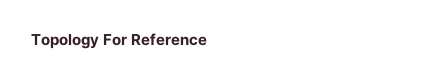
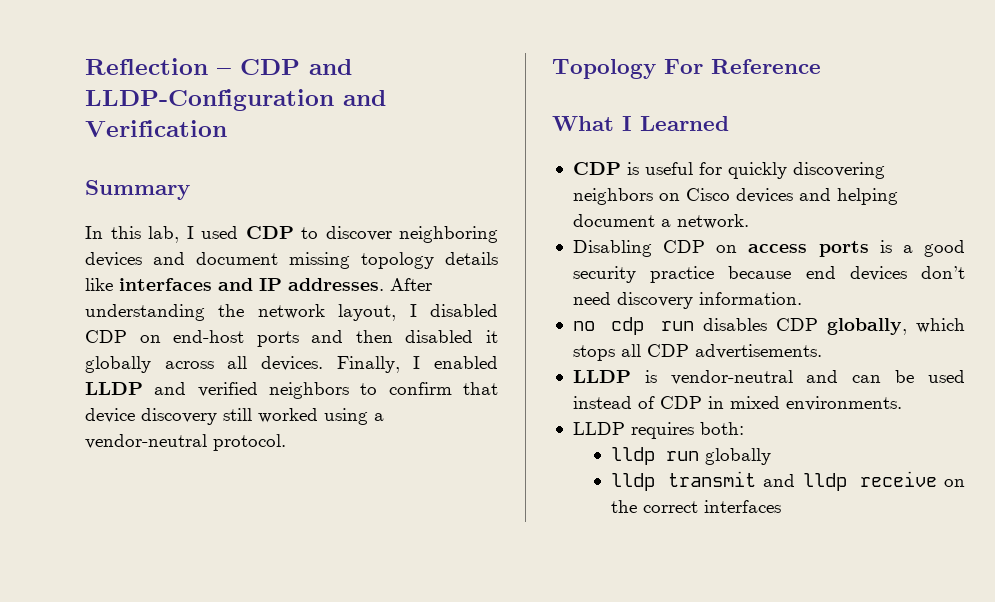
[31,33,208,49] Topology For Reference -> [85,58,352,75] [85,89,386,111] [85,120,227,137] [85,180,190,200] [85,226,498,243] [85,252,498,269] [85,278,432,291] [85,304,498,321] [85,330,498,347] [85,356,498,373] [85,382,498,399] [85,408,384,425] [85,434,286,451] [552,59,821,79] [552,116,729,131] [572,162,885,179] [572,188,898,205] [572,214,749,229] [572,240,965,257] [572,266,965,283] [572,292,802,309] [572,317,966,335] [572,344,822,361] [572,370,966,385] [572,396,902,411] [572,422,744,439] [610,447,771,465] [610,471,965,491] [610,500,781,513] Reflection – CDP and LLDP-Configuration and Verification // Summary // In this lab, I used CDP to discover neighboring devices and document missing topology details like interfaces and IP addresses. After understanding the network layout, I disabled CDP on end-host ports and then disabled it globally across all devices. Finally, I enabled LLDP and verified neighbors to confirm that device discovery still worked using a vendor-neutral protocol. // Topology For Reference // What I Learned // CDP is useful for quickly discovering neighbors on Cisco devices and helping document a network. // Disabling CDP on access ports is a good security practice because end devices don’t need discovery information. // no cdp run disables CDP globally, which stops all CDP advertisements. // LLDP is vendor-neutral and can be used instead of CDP in mixed environments. // LLDP requires both: // lldp run globally // lldp transmit and lldp receive on the correct interfaces

